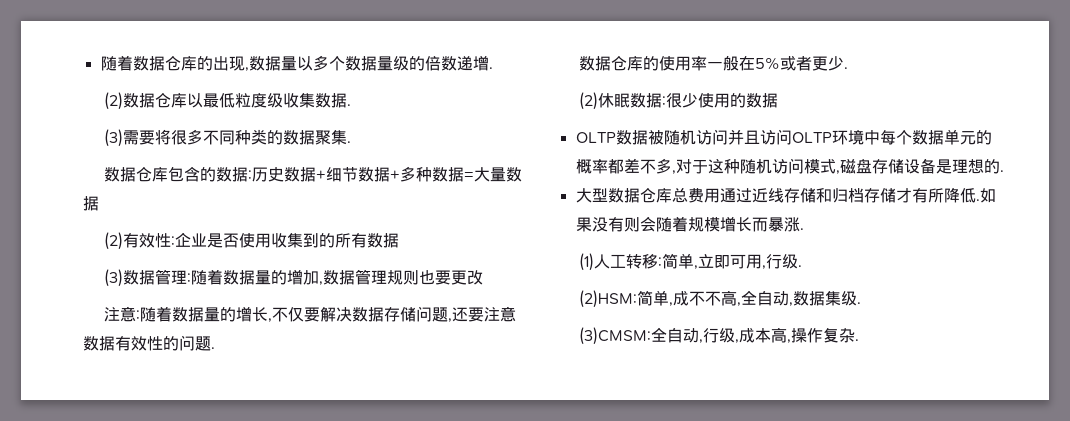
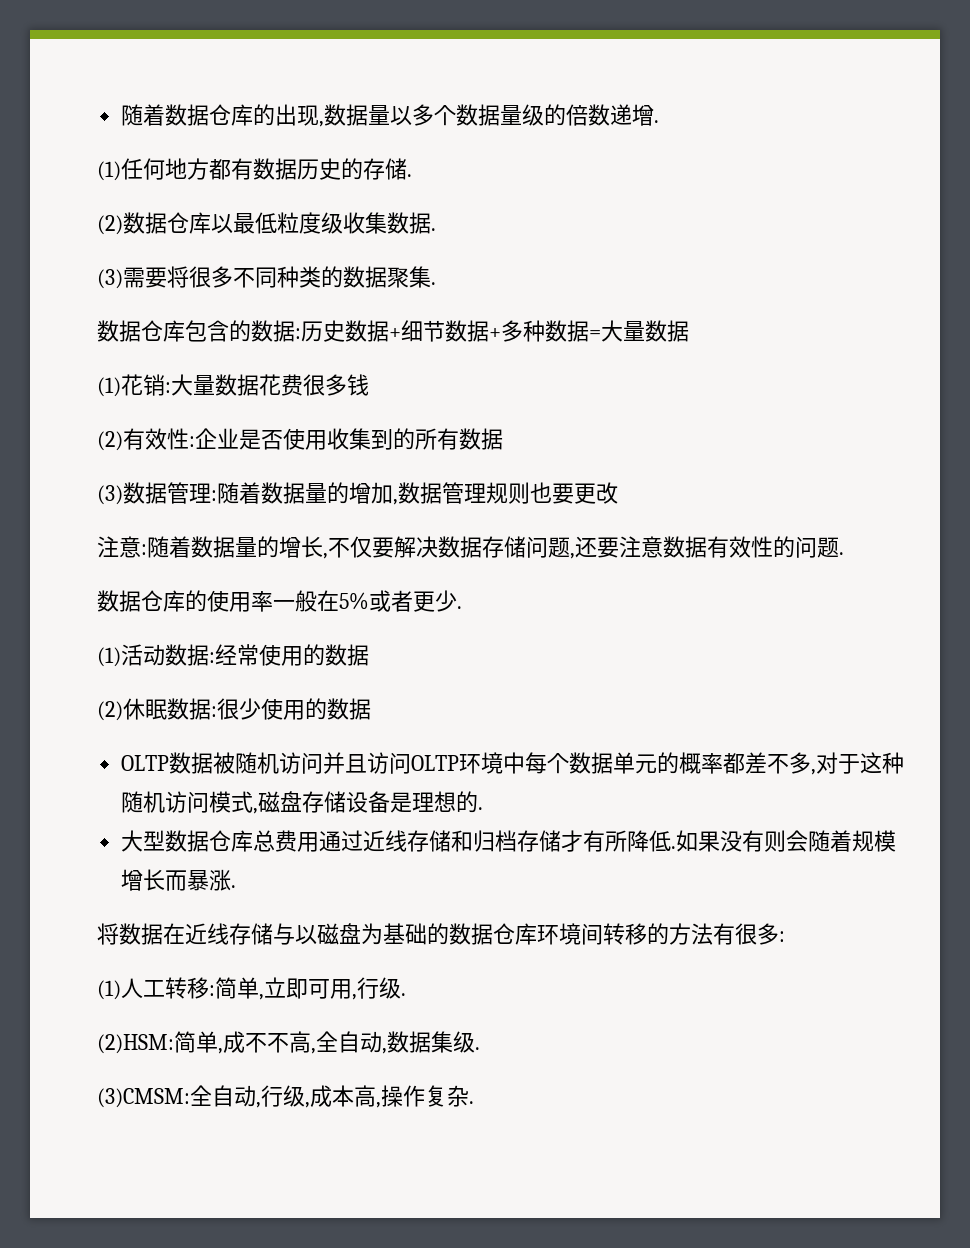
(493, 68) none -> [97,158,412,181] // (1)任何地方都有数据历史的存储.
(99, 203) none -> [97,374,369,397] // (1)花销:大量数据花费很多钱
(849, 68) none -> [97,644,369,667] // (1)活动数据:经常使用的数据
(804, 229) none -> [97,923,785,945] // 将数据在近线存储与以磁盘为基础的数据仓库环境间转移的方法有很多:

